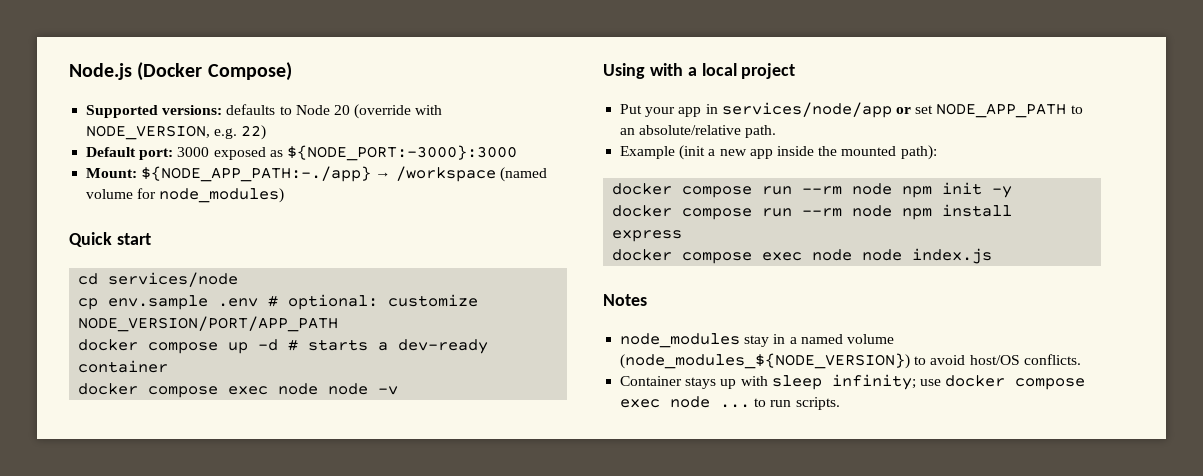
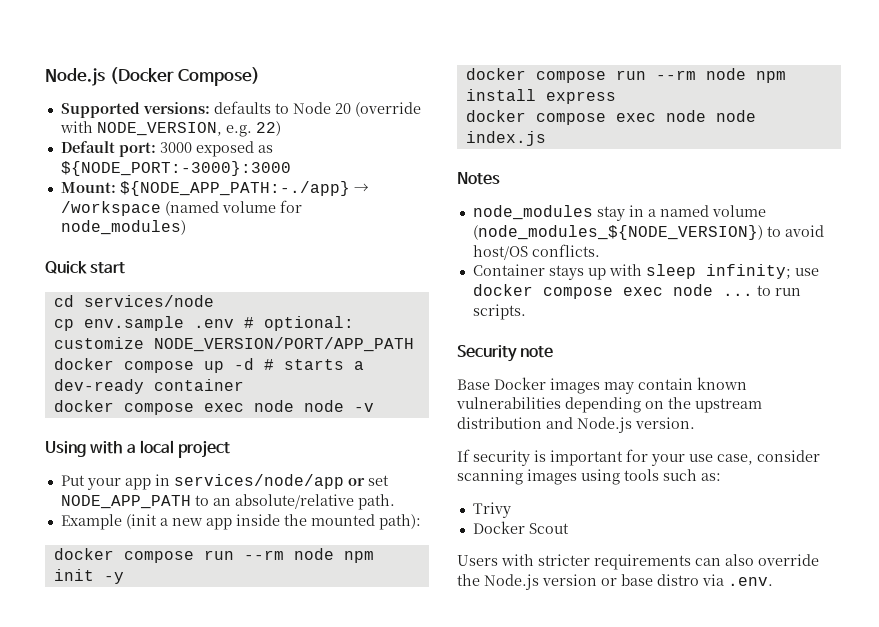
(840, 403) none -> [457,345,554,362] [457,377,747,394] [456,397,762,413] [457,417,695,433] [457,449,820,466] [457,469,721,485] [472,502,511,518] [472,521,569,534] [457,554,819,570] [457,574,773,590] // Security note // Base Docker images may contain known vulnerabilities depending on the upstream distribution and Node.js version. // If security is important for your use case, consider scanning images using tools such as: // Trivy // Docker Scout // Users with stricter requirements can also override the Node.js version or base distro via .env.

